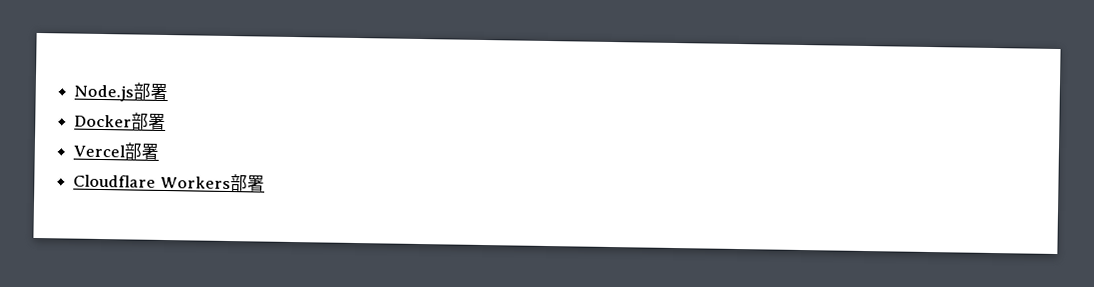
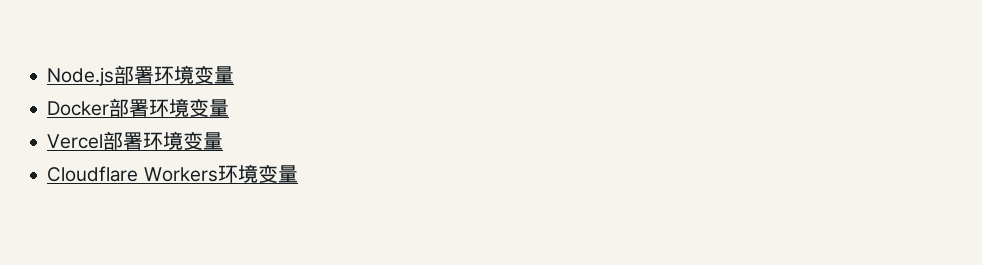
(169, 92) none -> [154,65,235,84] 环境变量
(167, 122) none -> [149,98,230,117] 环境变量
(160, 151) none -> [143,131,224,150] 环境变量
[229,174,265,192] 部署 -> [217,164,298,183] 环境变量

